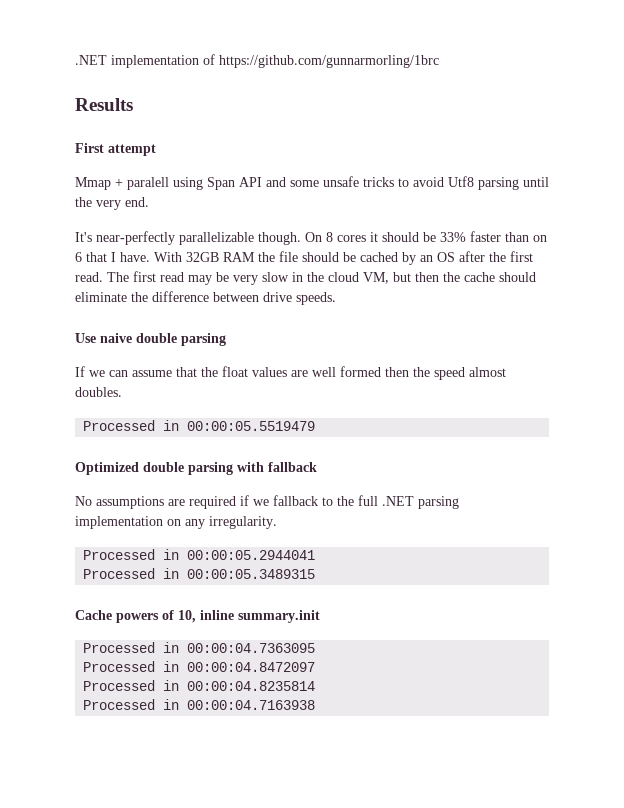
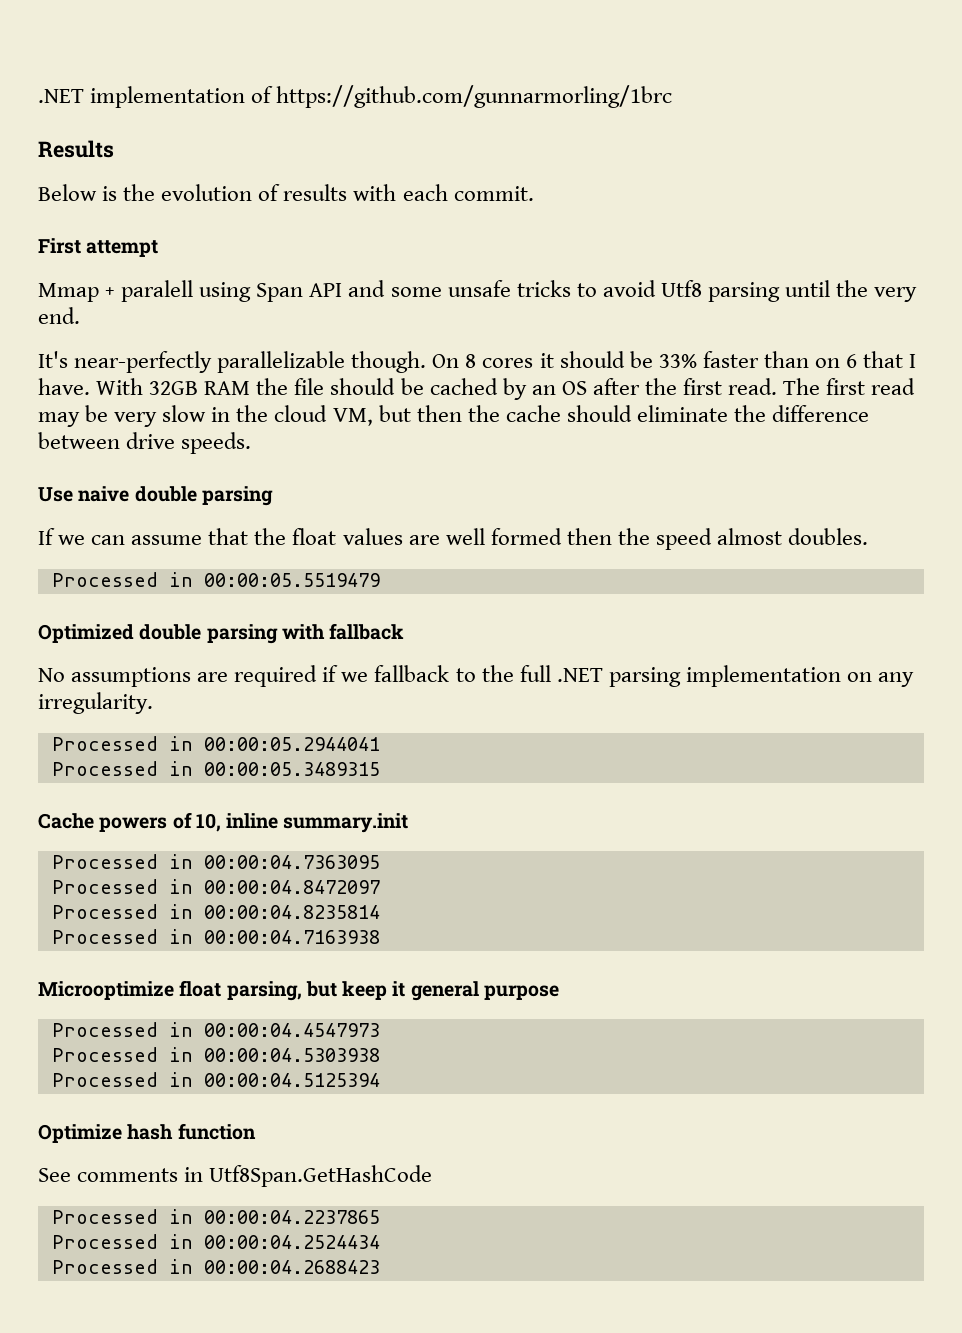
(133, 104) none -> [38,184,534,201] // Below is the evolution of results with each commit.
(316, 705) none -> [38,980,559,1001] [51,1022,380,1037] [51,1047,380,1062] [51,1072,380,1087] [38,1123,256,1143] [38,1165,433,1187] [51,1209,380,1224] [51,1234,380,1249] [51,1259,380,1274] // Microoptimize float parsing, but keep it general purpose // Processed in 00:00:04.4547973 // Processed in 00:00:04.5303938 // Processed in 00:00:04.5125394 // Optimize hash function // See comments in Utf8Span.GetHashCode // Processed in 00:00:04.2237865 // Processed in 00:00:04.2524434 // Processed in 00:00:04.2688423

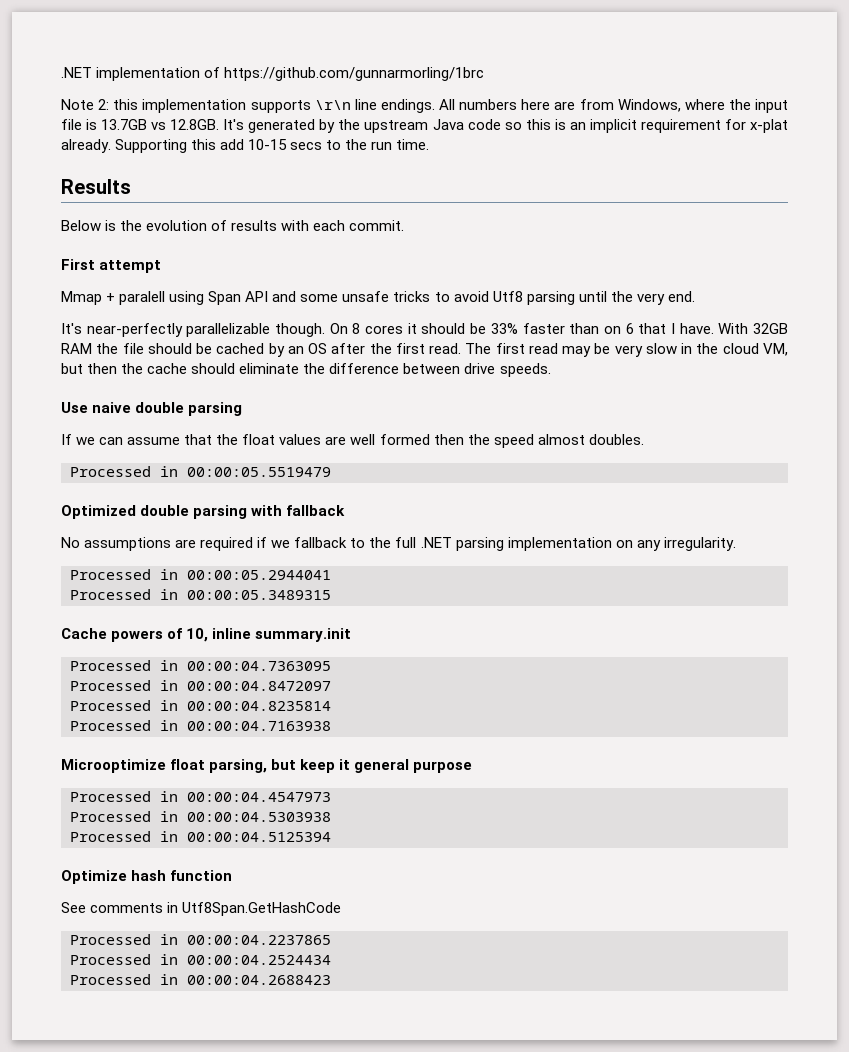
(673, 96) none -> [61,99,788,113] [61,119,789,133] [61,139,430,153] // Note 2: this implementation supports \r\n line endings. All numbers here are from Windows, where the input file is 13.7GB vs 12.8GB. It's generated by the upstream Java code so this is an implicit requirement for x-plat already. Supporting this add 10-15 secs to the run time.

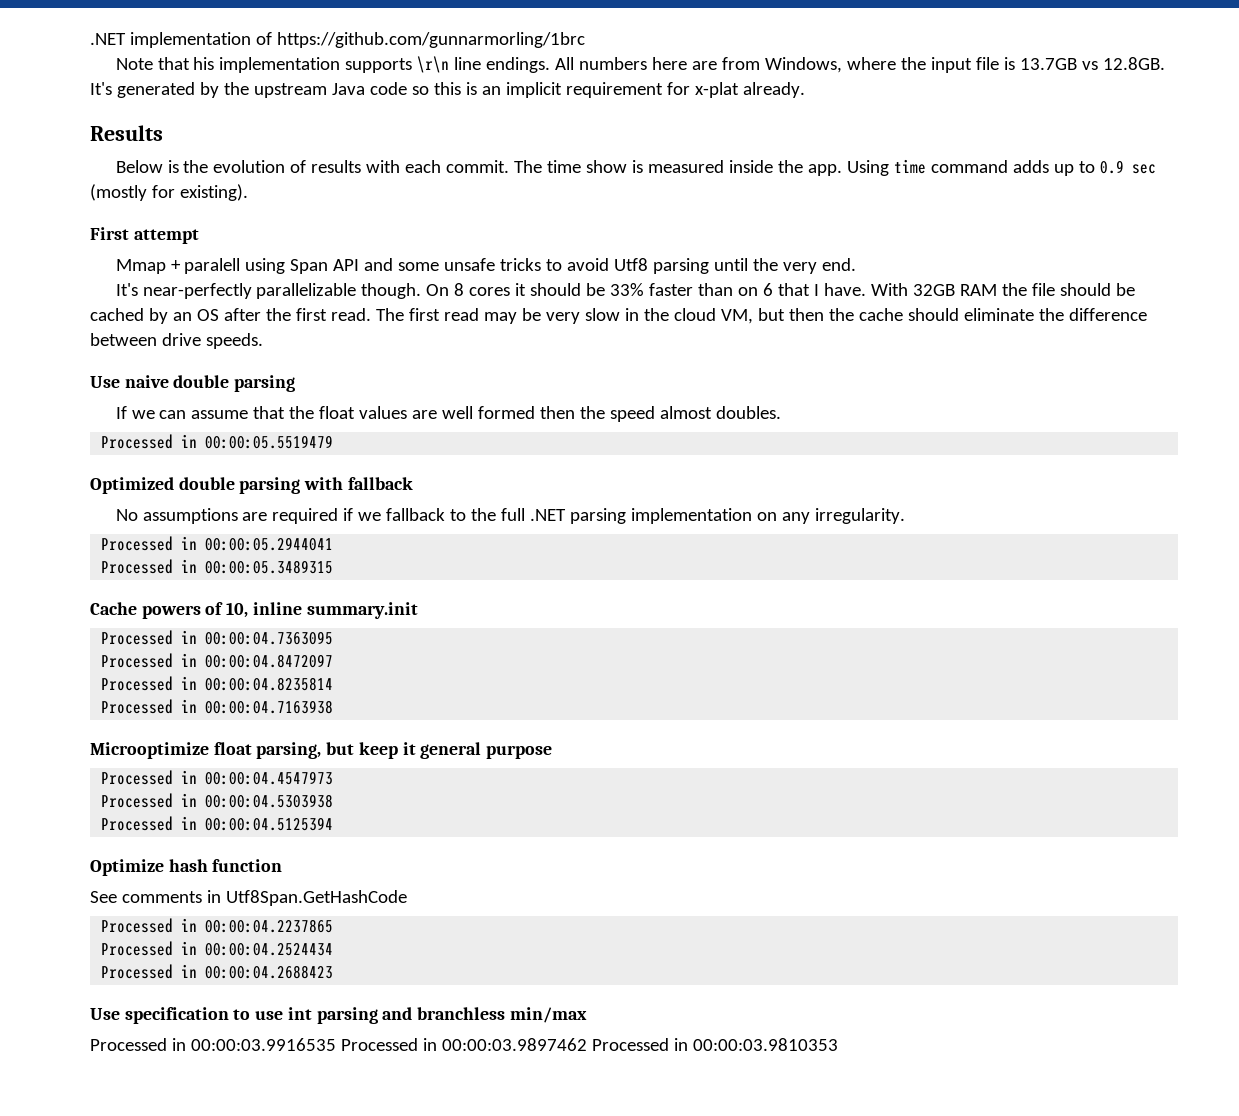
[98,99,139,110] 2: this -> [157,57,215,70] that his
[115,139,430,153] Supporting this add 10-15 secs to the run time. -> (805, 90) none
(405, 225) none -> [514,159,1157,176] [90,184,248,201] The time show is measured inside the app. Using time command adds up to 0.9 sec (mostly for existing).
(331, 980) none -> [90,1007,587,1024] [90,1038,838,1051] // Use specification to use int parsing and branchless min/max // Processed in 00:00:03.9916535 Processed in 00:00:03.9897462 Processed in 00:00:03.9810353

